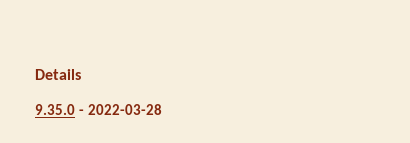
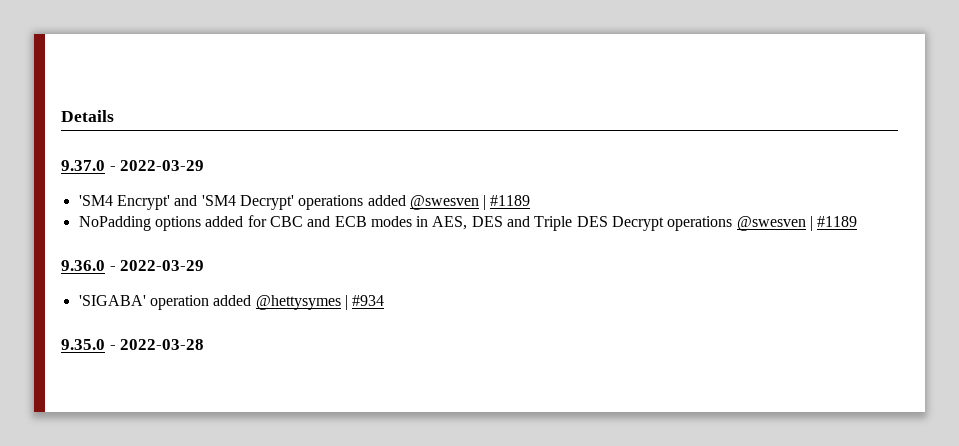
(81, 74) none -> [61,160,205,171] [78,195,531,210] [78,215,858,231] [61,260,205,271] [78,295,385,310] // 9.37.0 - 2022-03-29 // 'SM4 Encrypt' and 'SM4 Decrypt' operations added @swesven | #1189 // NoPadding options added for CBC and ECB modes in AES, DES and Triple DES Decrypt operations @swesven | #1189 // 9.36.0 - 2022-03-29 // 'SIGABA' operation added @hettysymes | #934

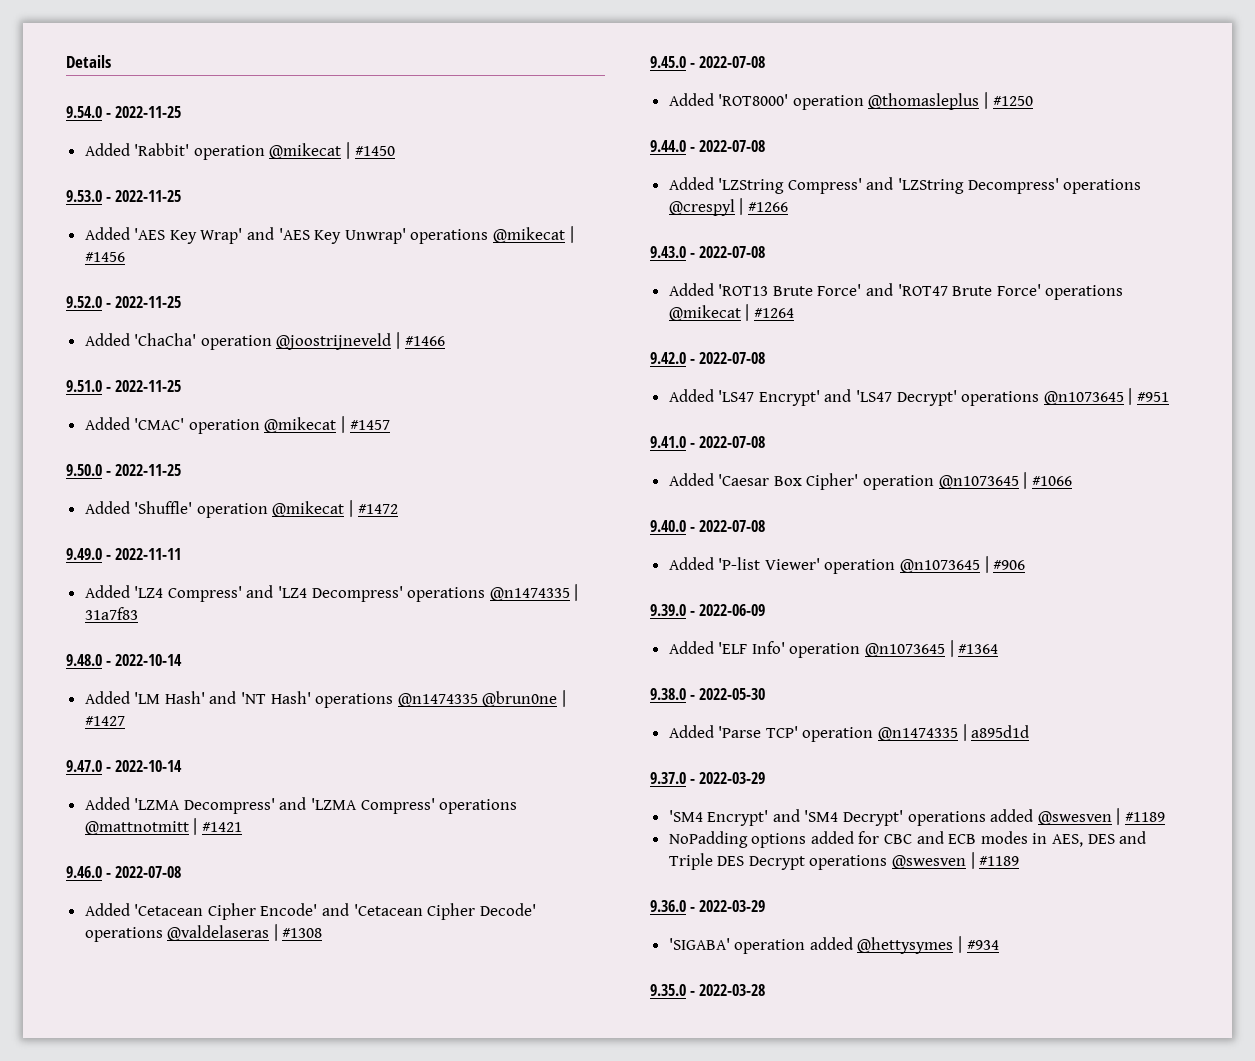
(114, 116) none -> [66,106,182,118] [84,142,395,160] [66,190,182,202] [84,226,574,244] [84,252,125,262] [66,296,182,308] [84,332,445,350] [66,380,182,392] [84,416,390,434] [66,464,182,476] [84,500,398,518] [66,548,182,560] [84,584,579,602] [84,607,138,620] [66,654,183,666] [84,690,567,708] [84,716,125,726] [66,760,183,772] [84,797,518,814] [84,818,242,835] [66,866,182,878] [84,903,536,920] [84,924,323,942] [650,56,766,68] [668,92,1033,110] [650,140,766,152] [668,177,1142,194] [668,198,788,216] [650,246,766,258] [668,283,1124,300] [668,304,794,321] [650,352,766,364] [668,388,1170,406] [650,436,766,448] [668,472,1072,490] [650,520,766,532] [668,556,1026,574] [650,604,766,616] [668,640,999,658] [650,688,766,700] [668,724,1030,742] // 9.54.0 - 2022-11-25 // Added 'Rabbit' operation @mikecat | #1450 // 9.53.0 - 2022-11-25 // Added 'AES Key Wrap' and 'AES Key Unwrap' operations @mikecat | #1456 // 9.52.0 - 2022-11-25 // Added 'ChaCha' operation @joostrijneveld | #1466 // 9.51.0 - 2022-11-25 // Added 'CMAC' operation @mikecat | #1457 // 9.50.0 - 2022-11-25 // Added 'Shuffle' operation @mikecat | #1472 // 9.49.0 - 2022-11-11 // Added 'LZ4 Compress' and 'LZ4 Decompress' operations @n1474335 | 31a7f83 // 9.48.0 - 2022-10-14 // Added 'LM Hash' and 'NT Hash' operations @n1474335 @brun0ne | #1427 // 9.47.0 - 2022-10-14 // Added 'LZMA Decompress' and 'LZMA Compress' operations @mattnotmitt | #1421 // 9.46.0 - 2022-07-08 // Added 'Cetacean Cipher Encode' and 'Cetacean Cipher Decode' operations @valdelaseras | #1308 // 9.45.0 - 2022-07-08 // Added 'ROT8000' operation @thomasleplus | #1250 // 9.44.0 - 2022-07-08 // Added 'LZString Compress' and 'LZString Decompress' operations @crespyl | #1266 // 9.43.0 - 2022-07-08 // Added 'ROT13 Brute Force' and 'ROT47 Brute Force' operations @mikecat | #1264 // 9.42.0 - 2022-07-08 // Added 'LS47 Encrypt' and 'LS47 Decrypt' operations @n1073645 | #951 // 9.41.0 - 2022-07-08 // Added 'Caesar Box Cipher' operation @n1073645 | #1066 // 9.40.0 - 2022-07-08 // Added 'P-list Viewer' operation @n1073645 | #906 // 9.39.0 - 2022-06-09 // Added 'ELF Info' operation @n1073645 | #1364 // 9.38.0 - 2022-05-30 // Added 'Parse TCP' operation @n1474335 | a895d1d

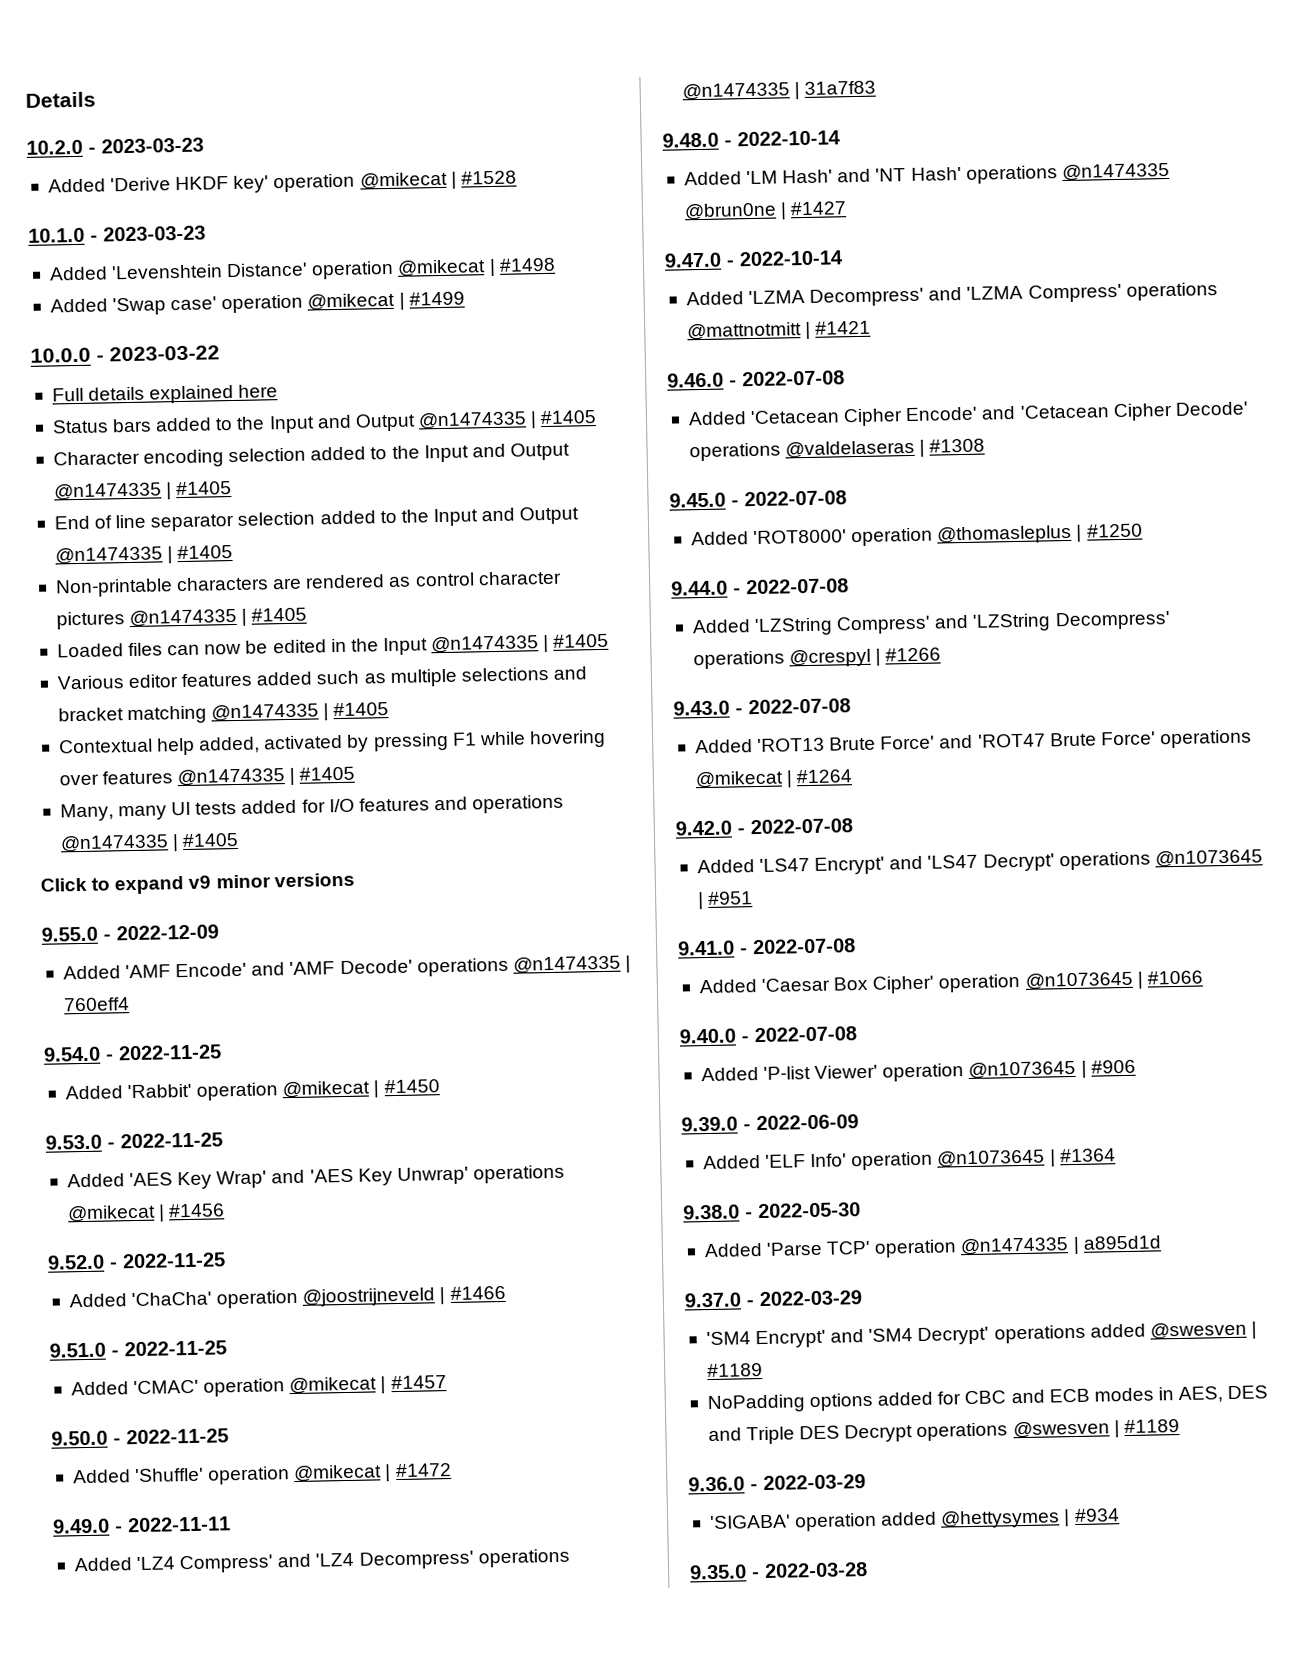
(111, 61) none -> [26,137,204,155] [47,170,517,193] [28,225,206,243] [48,257,556,281] [49,291,465,316] [30,345,220,363] [51,384,279,404] [51,410,598,434] [52,442,570,468] [53,481,233,501] [53,506,580,532] [54,545,234,565] [54,570,562,598] [55,607,308,630] [56,633,610,658] [56,666,587,690] [57,702,390,725] [58,729,606,756] [58,766,356,787] [59,794,565,822] [59,832,240,853] [40,872,355,895] [41,924,219,942] [62,955,631,980] [62,997,130,1012] // 10.2.0 - 2023-03-23 // Added 'Derive HKDF key' operation @mikecat | #1528 // 10.1.0 - 2023-03-23 // Added 'Levenshtein Distance' operation @mikecat | #1498 // Added 'Swap case' operation @mikecat | #1499 // 10.0.0 - 2023-03-22 // Full details explained here // Status bars added to the Input and Output @n1474335 | #1405 // Character encoding selection added to the Input and Output @n1474335 | #1405 // End of line separator selection added to the Input and Output @n1474335 | #1405 // Non-printable characters are rendered as control character pictures @n1474335 | #1405 // Loaded files can now be edited in the Input @n1474335 | #1405 // Various editor features added such as multiple selections and bracket matching @n1474335 | #1405 // Contextual help added, activated by pressing F1 while hovering over features @n1474335 | #1405 // Many, many UI tests added for I/O features and operations @n1474335 | #1405 // Click to expand v9 minor versions // 9.55.0 - 2022-12-09 // Added 'AMF Encode' and 'AMF Decode' operations @n1474335 | 760eff4

